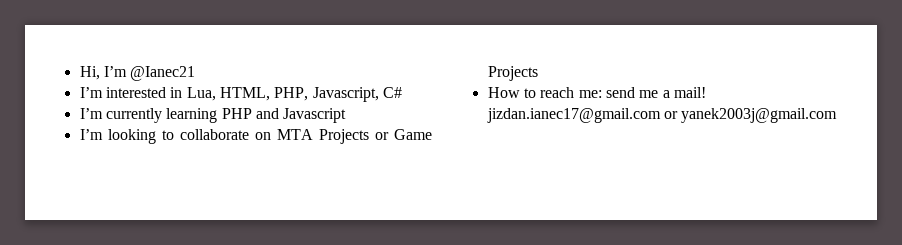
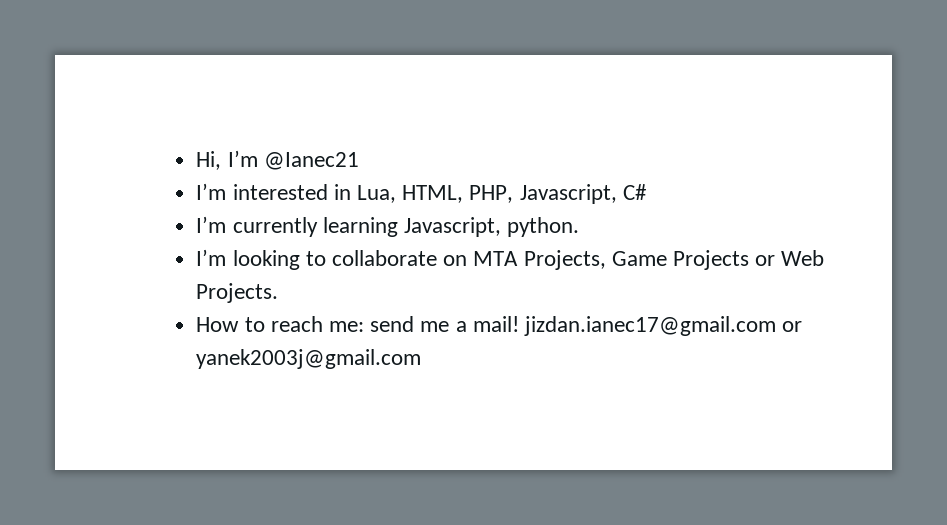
[221,108,347,123] PHP and Javascript -> [403,217,580,237] Javascript, python.
[318,129,433,144] [487,66,538,81] Projects or Game Projects -> [523,250,825,270] [196,283,279,303] Projects, Game Projects or Web Projects.

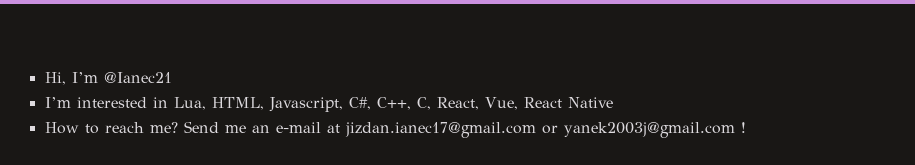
[469,184,647,204] [196,216,580,237] [196,249,825,270] [196,283,279,303] [196,316,519,332] PHP, Javascript, C# // I’m currently learning Javascript, python. // I’m looking to collaborate on MTA Projects, Game Projects or Web Projects. // How to reach me: send me a mail! -> [268,97,613,112] [44,121,340,134] Javascript, C#, C++, C, React, Vue, React Native // How to reach me? Send me an e-mail at
(422, 359) none -> [740,122,746,133] !

